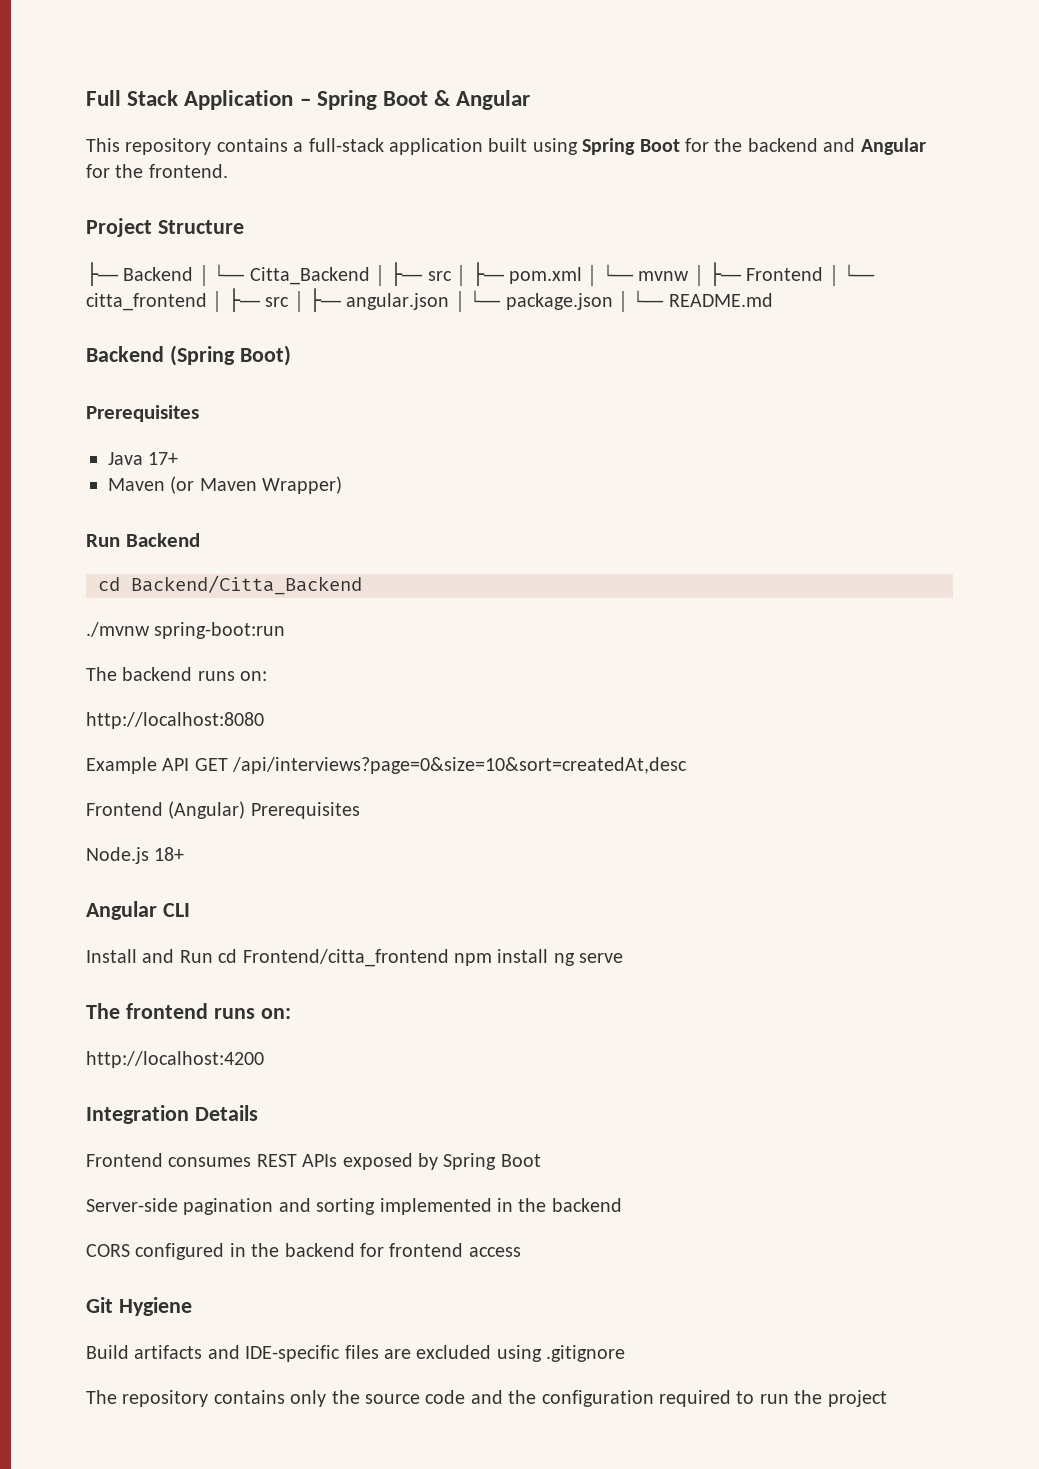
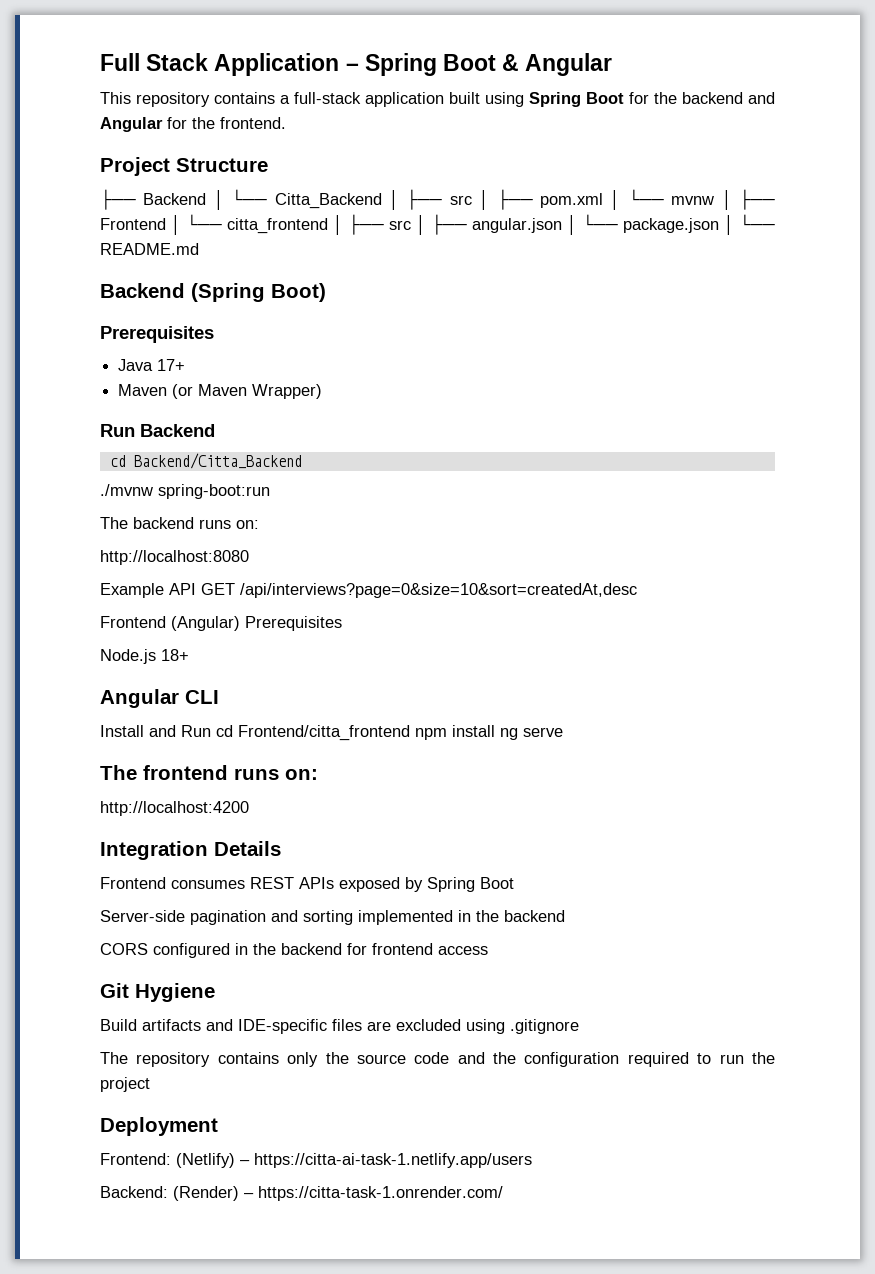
(887, 1398) none -> [100,1117,218,1136] [100,1153,532,1168] [100,1186,503,1201] // Deployment // Frontend: (Netlify) – https://citta-ai-task-1.netlify.app/users // Backend: (Render) – https://citta-task-1.onrender.com/

